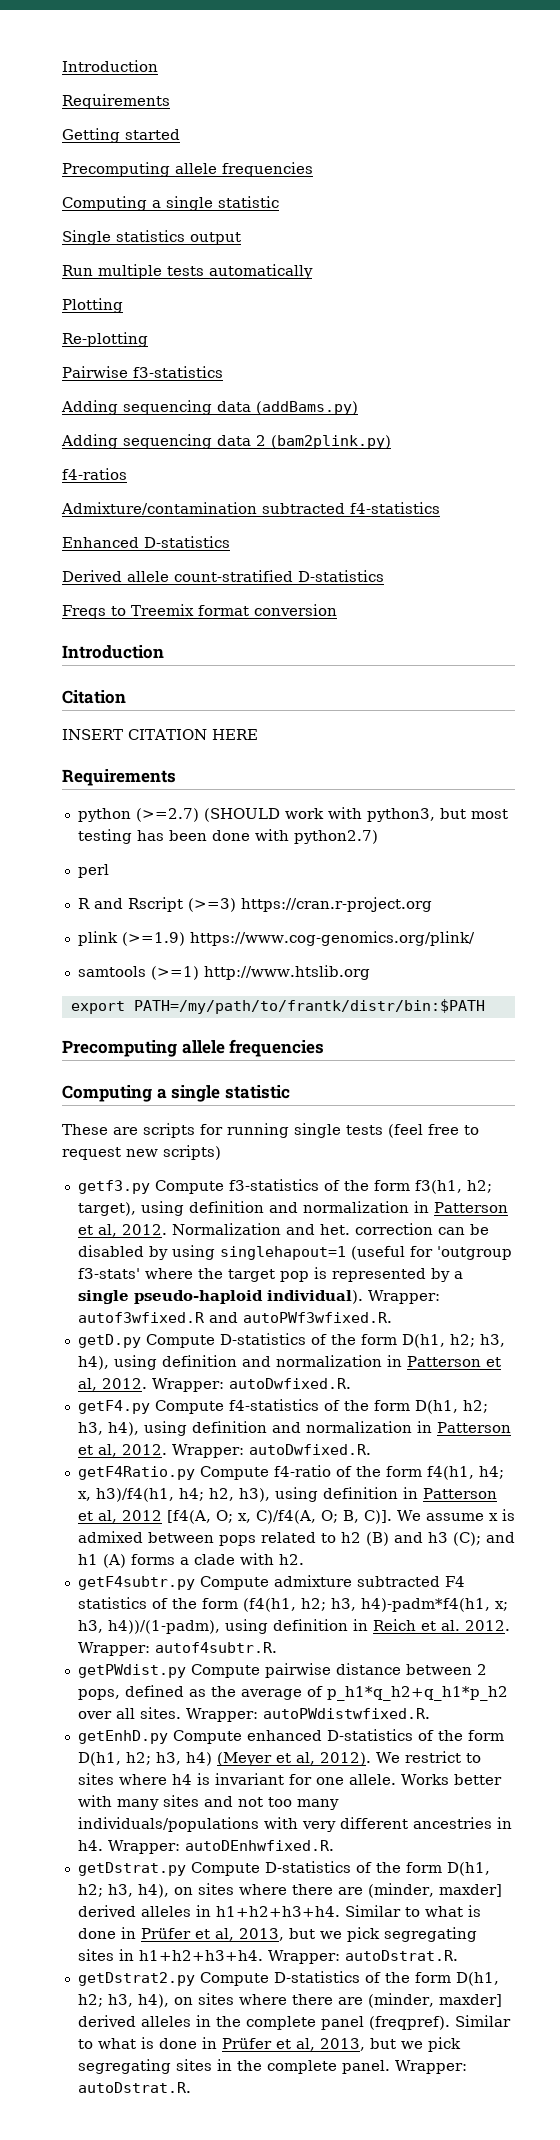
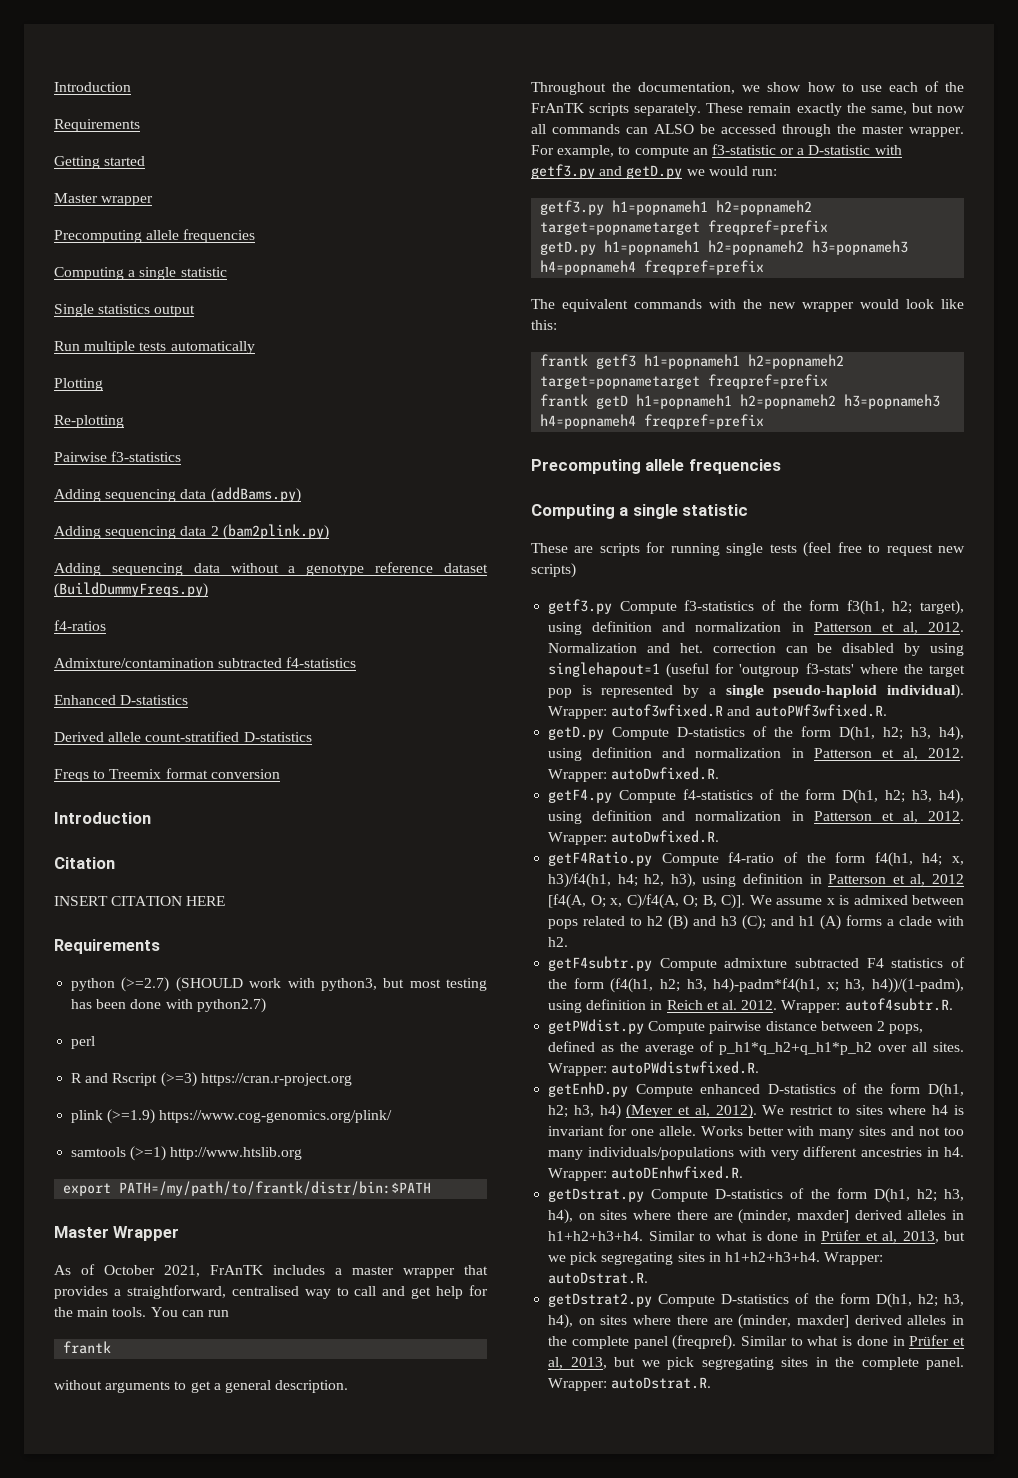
(180, 134) none -> [54,193,154,206] // Master wrapper
(391, 442) none -> [54,562,488,576] [54,582,208,598] // Adding sequencing data without a genotype reference dataset (BuildDummyFreqs.py)
(485, 1006) none -> [54,1226,180,1241] [54,1264,488,1278] [54,1285,488,1299] [54,1307,229,1317] [63,1341,112,1354] [54,1380,349,1393] [531,81,965,95] [531,103,965,116] [531,124,964,137] [531,144,902,158] [531,164,777,179] [540,200,813,215] [540,220,829,235] [540,240,909,255] [540,260,765,275] [531,299,964,312] [531,320,557,330] [540,354,845,369] [540,374,829,389] [540,394,941,409] [540,414,765,429] // Master Wrapper // As of October 2021, FrAnTK includes a master wrapper that provides a straightforward, centralised way to call and get help for the main tools. You can run // frantk // without arguments to get a general description. // Throughout the documentation, we show how to use each of the FrAnTK scripts separately. These remain exactly the same, but now all commands can ALSO be accessed through the master wrapper. For example, to compute an f3-statistic or a D-statistic with getf3.py and getD.py we would run: // getf3.py h1=popnameh1 h2=popnameh2 target=popnametarget freqpref=prefix // getD.py h1=popnameh1 h2=popnameh2 h3=popnameh3 h4=popnameh4 freqpref=prefix // The equivalent commands with the new wrapper would look like this: // frantk getf3 h1=popnameh1 h2=popnameh2 target=popnametarget freqpref=prefix // frantk getD h1=popnameh1 h2=popnameh2 h3=popnameh3 h4=popnameh4 freqpref=prefix

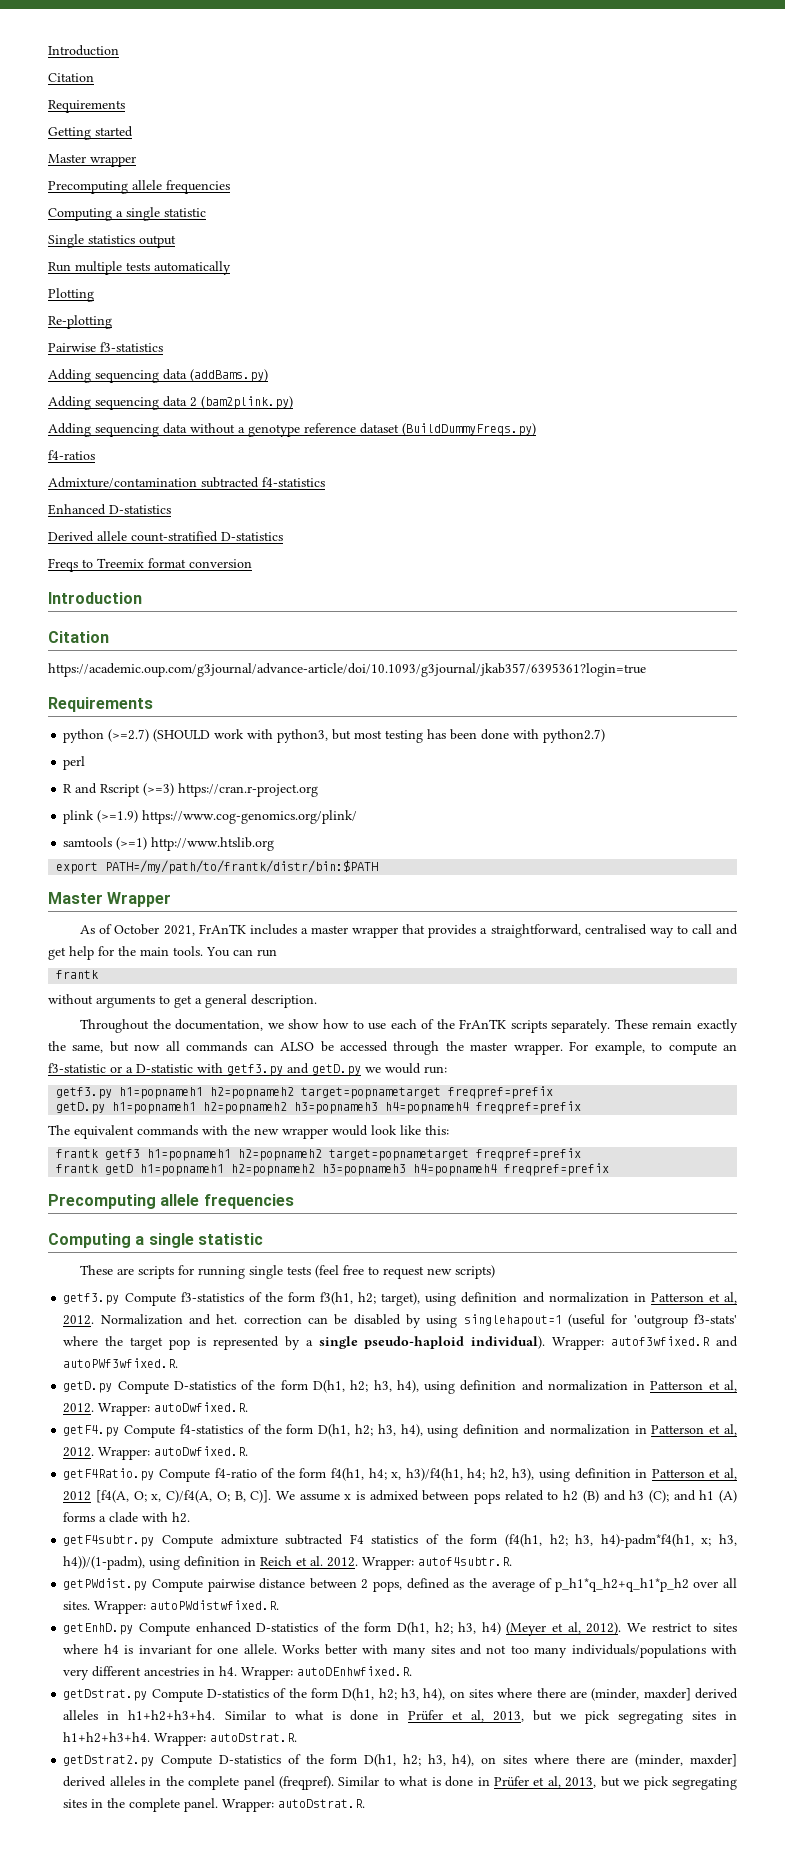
[54,82,131,92] Introduction -> [48,45,119,56] [48,73,94,82] Introduction // Citation
[54,896,226,906] INSERT CITATION HERE -> [48,663,646,677] https://academic.oup.com/g3journal/advance-article/doi/10.1093/g3journal/jkab357/6395361?login=true

